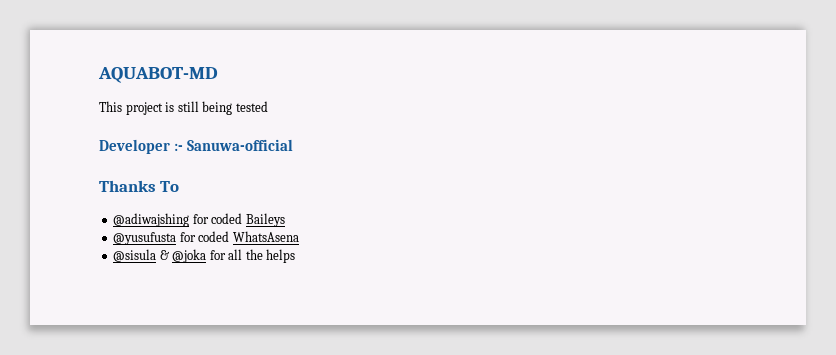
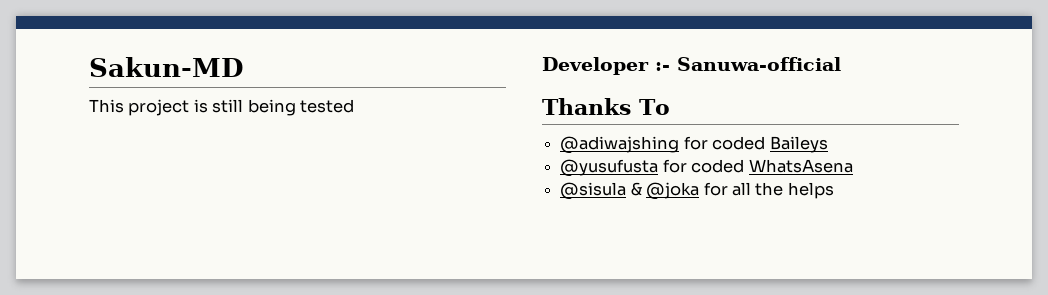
[98,67,218,83] AQUABOT-MD -> [89,57,244,77] Sakun-MD

